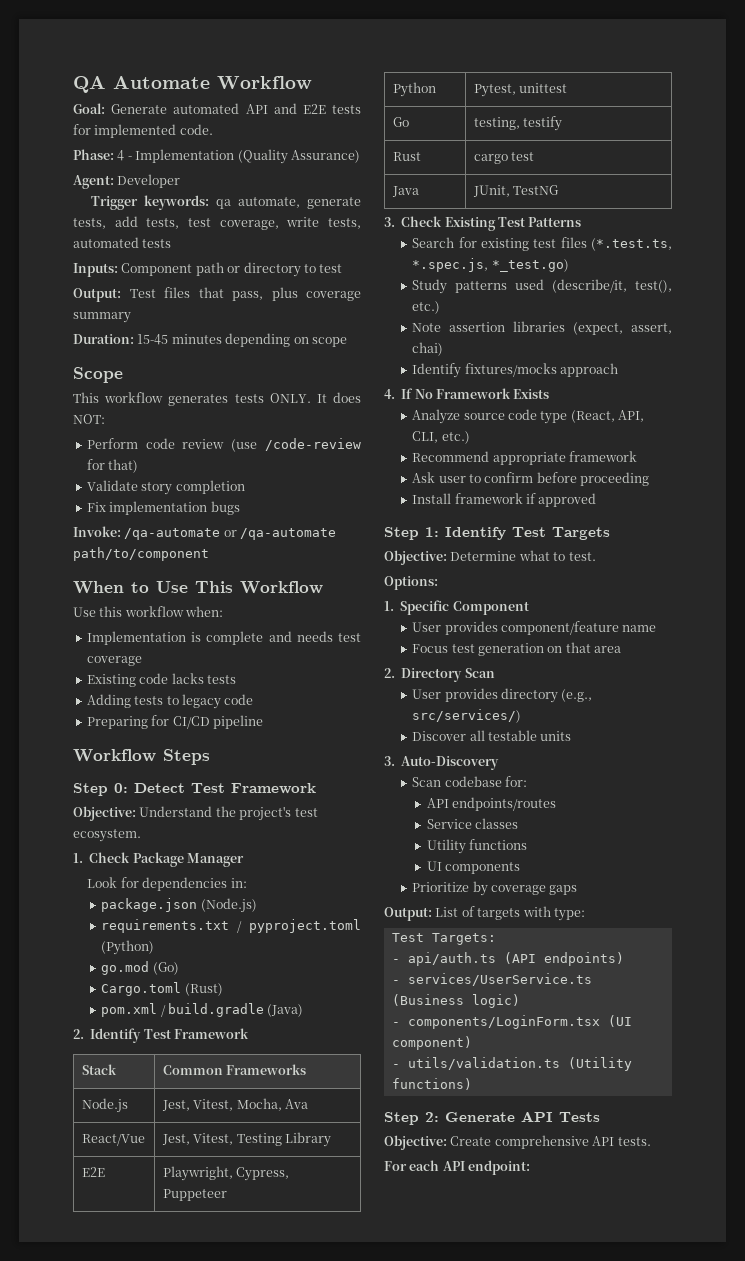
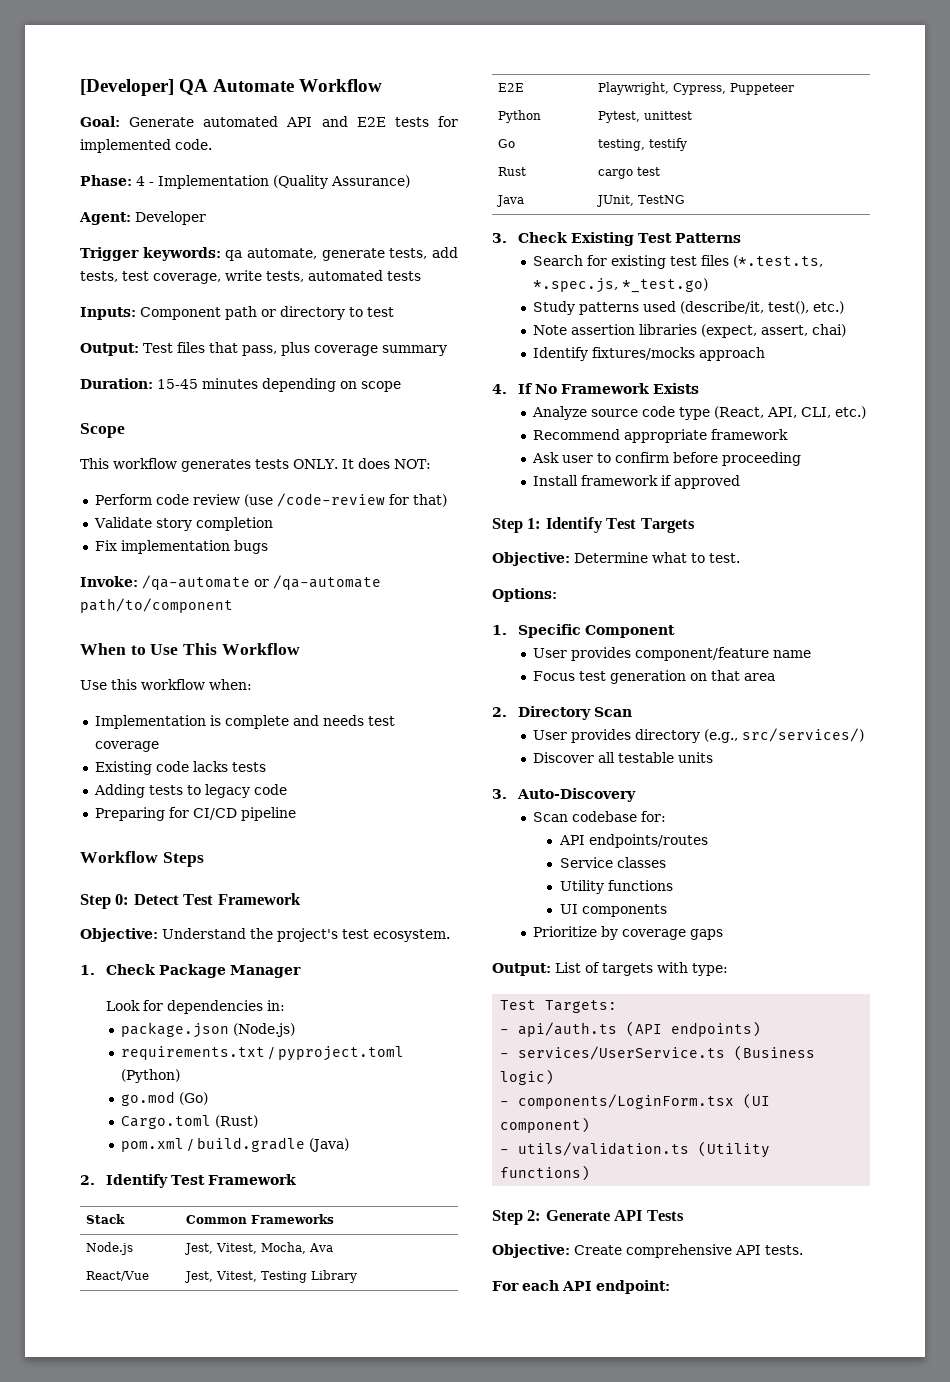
(73, 84) none -> [80,79,174,96] [Developer]

